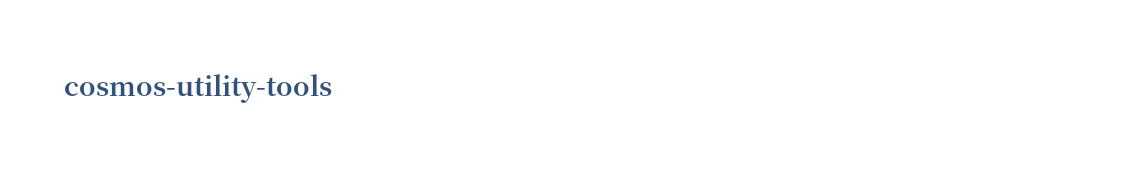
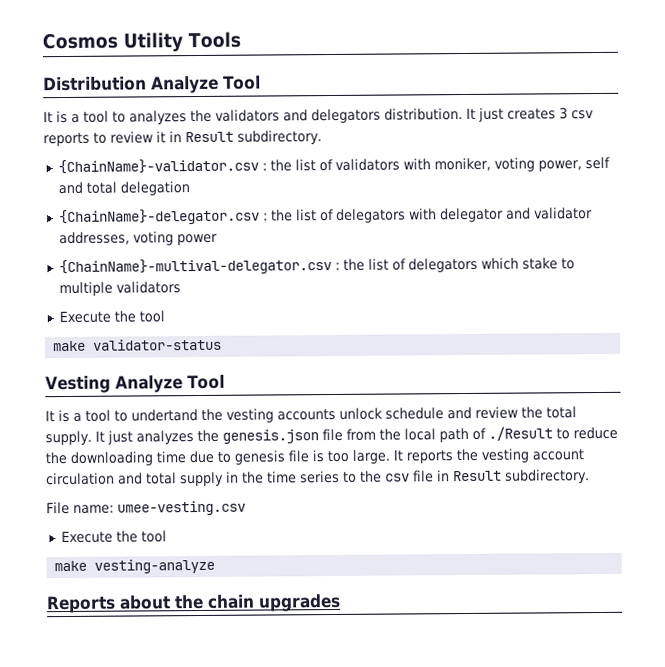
[64,74,332,103] cosmos-utility-tools -> [42,31,241,53] [43,75,261,94] [43,107,594,125] [43,130,322,147] [57,156,610,175] [57,181,190,196] [58,207,593,226] [58,231,218,246] [58,257,575,276] [58,281,181,297] [58,310,165,324] [53,338,223,352] [45,374,225,394] [45,406,577,423] [45,426,618,446] [45,448,584,466] [46,469,590,487] [46,500,246,516] [60,530,167,544] [54,558,216,574] [46,593,341,614] Cosmos Utility Tools // Distribution Analyze Tool // It is a tool to analyzes the validators and delegators distribution. It just creates 3 csv reports to review it in Result subdirectory. // {ChainName}-validator.csv : the list of validators with moniker, voting power, self and total delegation // {ChainName}-delegator.csv : the list of delegators with delegator and validator addresses, voting power // {ChainName}-multival-delegator.csv : the list of delegators which stake to multiple validators // Execute the tool // make validator-status // Vesting Analyze Tool // It is a tool to undertand the vesting accounts unlock schedule and review the total supply. It just analyzes the genesis.json file from the local path of ./Result to reduce the downloading time due to genesis file is too large. It reports the vesting account circulation and total supply in the time series to the csv file in Result subdirectory. // File name: umee-vesting.csv // Execute the tool // make vesting-analyze // Reports about the chain upgrades

